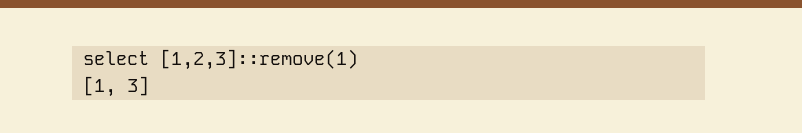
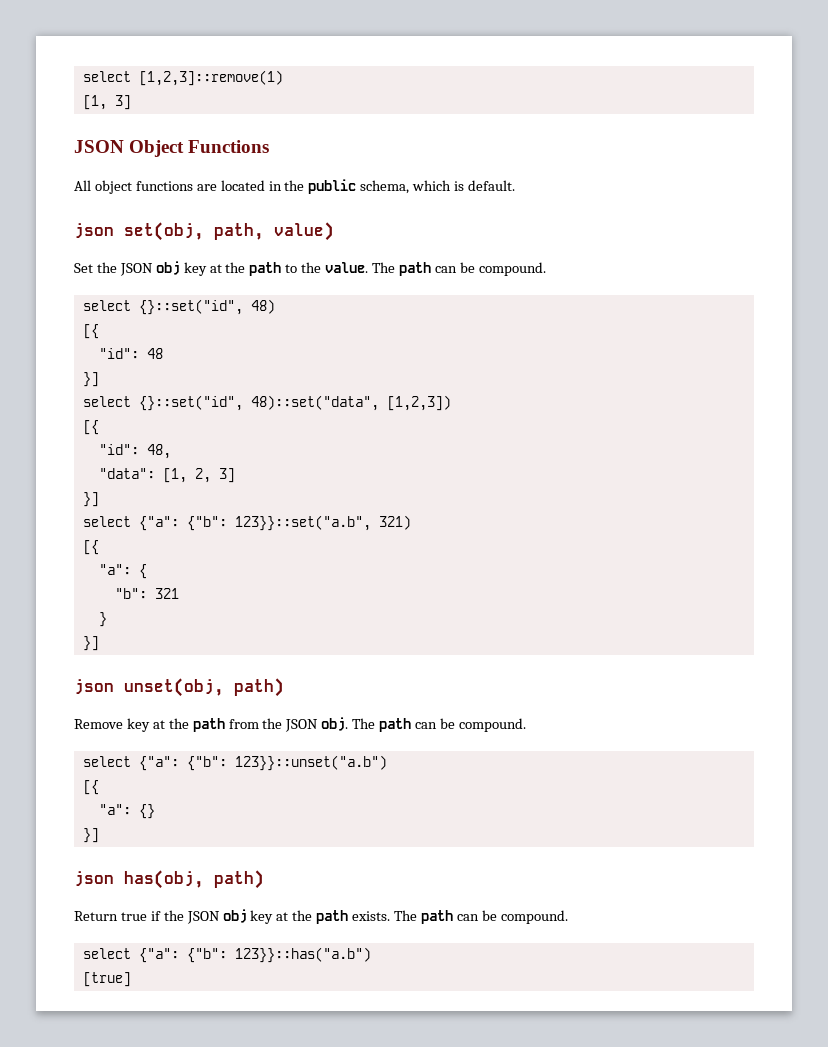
(150, 86) none -> [74,140,270,157] [74,179,516,194] [74,222,334,241] [74,261,546,276] [82,299,275,315] [82,324,99,339] [98,348,163,359] [82,372,99,387] [82,395,451,411] [82,420,99,435] [98,444,171,459] [98,468,235,483] [82,492,99,507] [82,515,411,531] [82,540,99,555] [98,564,147,579] [114,588,179,599] [98,612,107,627] [82,636,99,651] [74,678,284,697] [74,717,526,732] [82,755,387,771] [82,780,99,795] [98,804,155,819] [82,828,99,843] [74,870,264,889] [74,909,568,924] [82,947,371,963] [82,972,131,987] // JSON Object Functions // All object functions are located in the public schema, which is default. // json set(obj, path, value) // Set the JSON obj key at the path to the value. The path can be compound. // select {}::set("id", 48) // [{ // "id": 48 // }] // select {}::set("id", 48)::set("data", [1,2,3]) // [{ // "id": 48, // "data": [1, 2, 3] // }] // select {"a": {"b": 123}}::set("a.b", 321) // [{ // "a": { // "b": 321 // } // }] // json unset(obj, path) // Remove key at the path from the JSON obj. The path can be compound. // select {"a": {"b": 123}}::unset("a.b") // [{ // "a": {} // }] // json has(obj, path) // Return true if the JSON obj key at the path exists. The path can be compound. // select {"a": {"b": 123}}::has("a.b") // [true]

